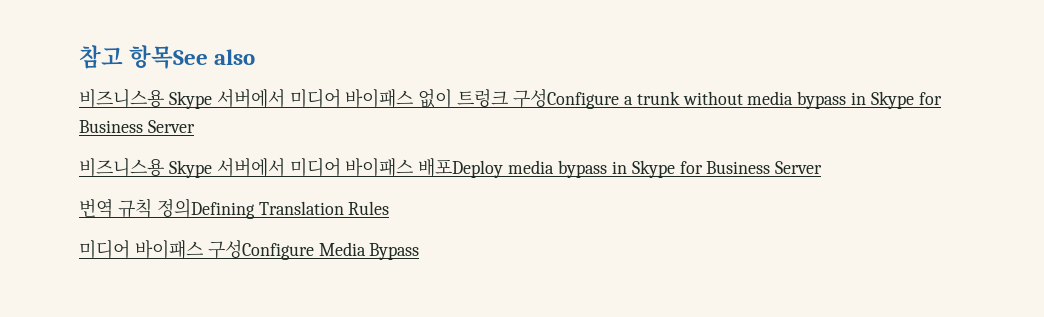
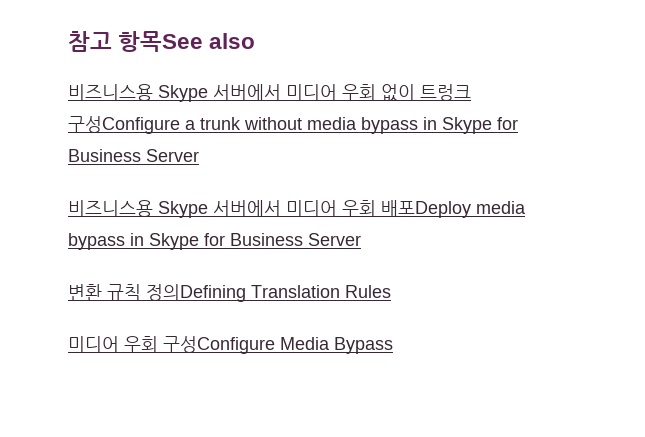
[345,89,414,108] 바이패스 -> [342,84,376,101] 우회
[345,158,414,177] 바이패스 -> [342,200,376,217] 우회
[79,199,113,218] 번역 -> [68,284,102,301] 변환
[134,240,203,259] 바이패스 -> [124,336,158,353] 우회

